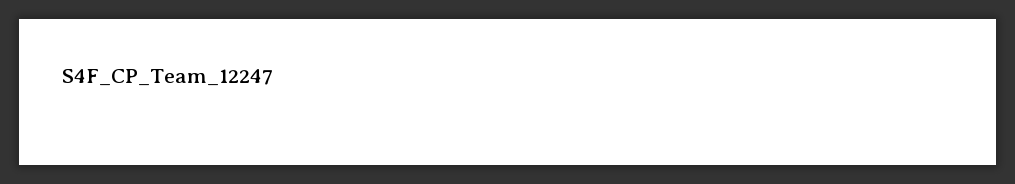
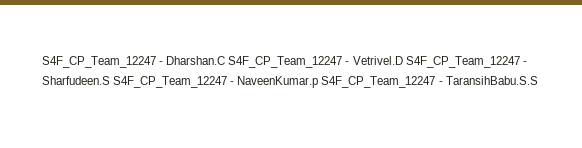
[62,69,273,86] S4F_CP_Team_12247 -> [42,56,527,68] [42,76,538,88] S4F_CP_Team_12247 - Dharshan.C S4F_CP_Team_12247 - Vetrivel.D S4F_CP_Team_12247 - Sharfudeen.S S4F_CP_Team_12247 - NaveenKumar.p S4F_CP_Team_12247 - TaransihBabu.S.S

